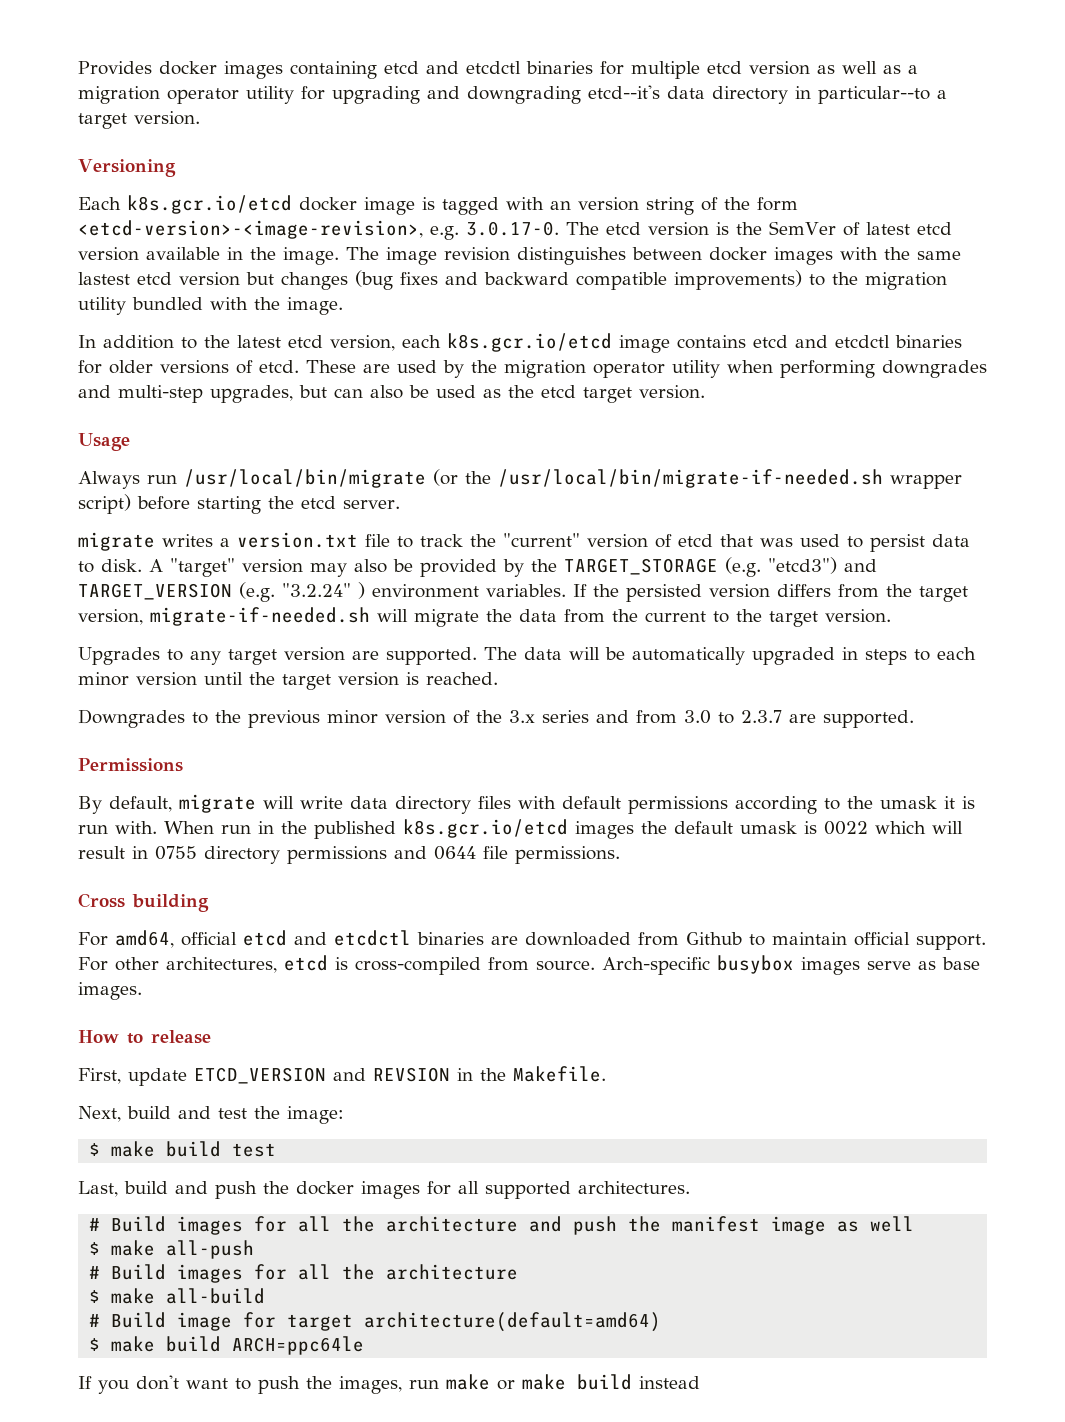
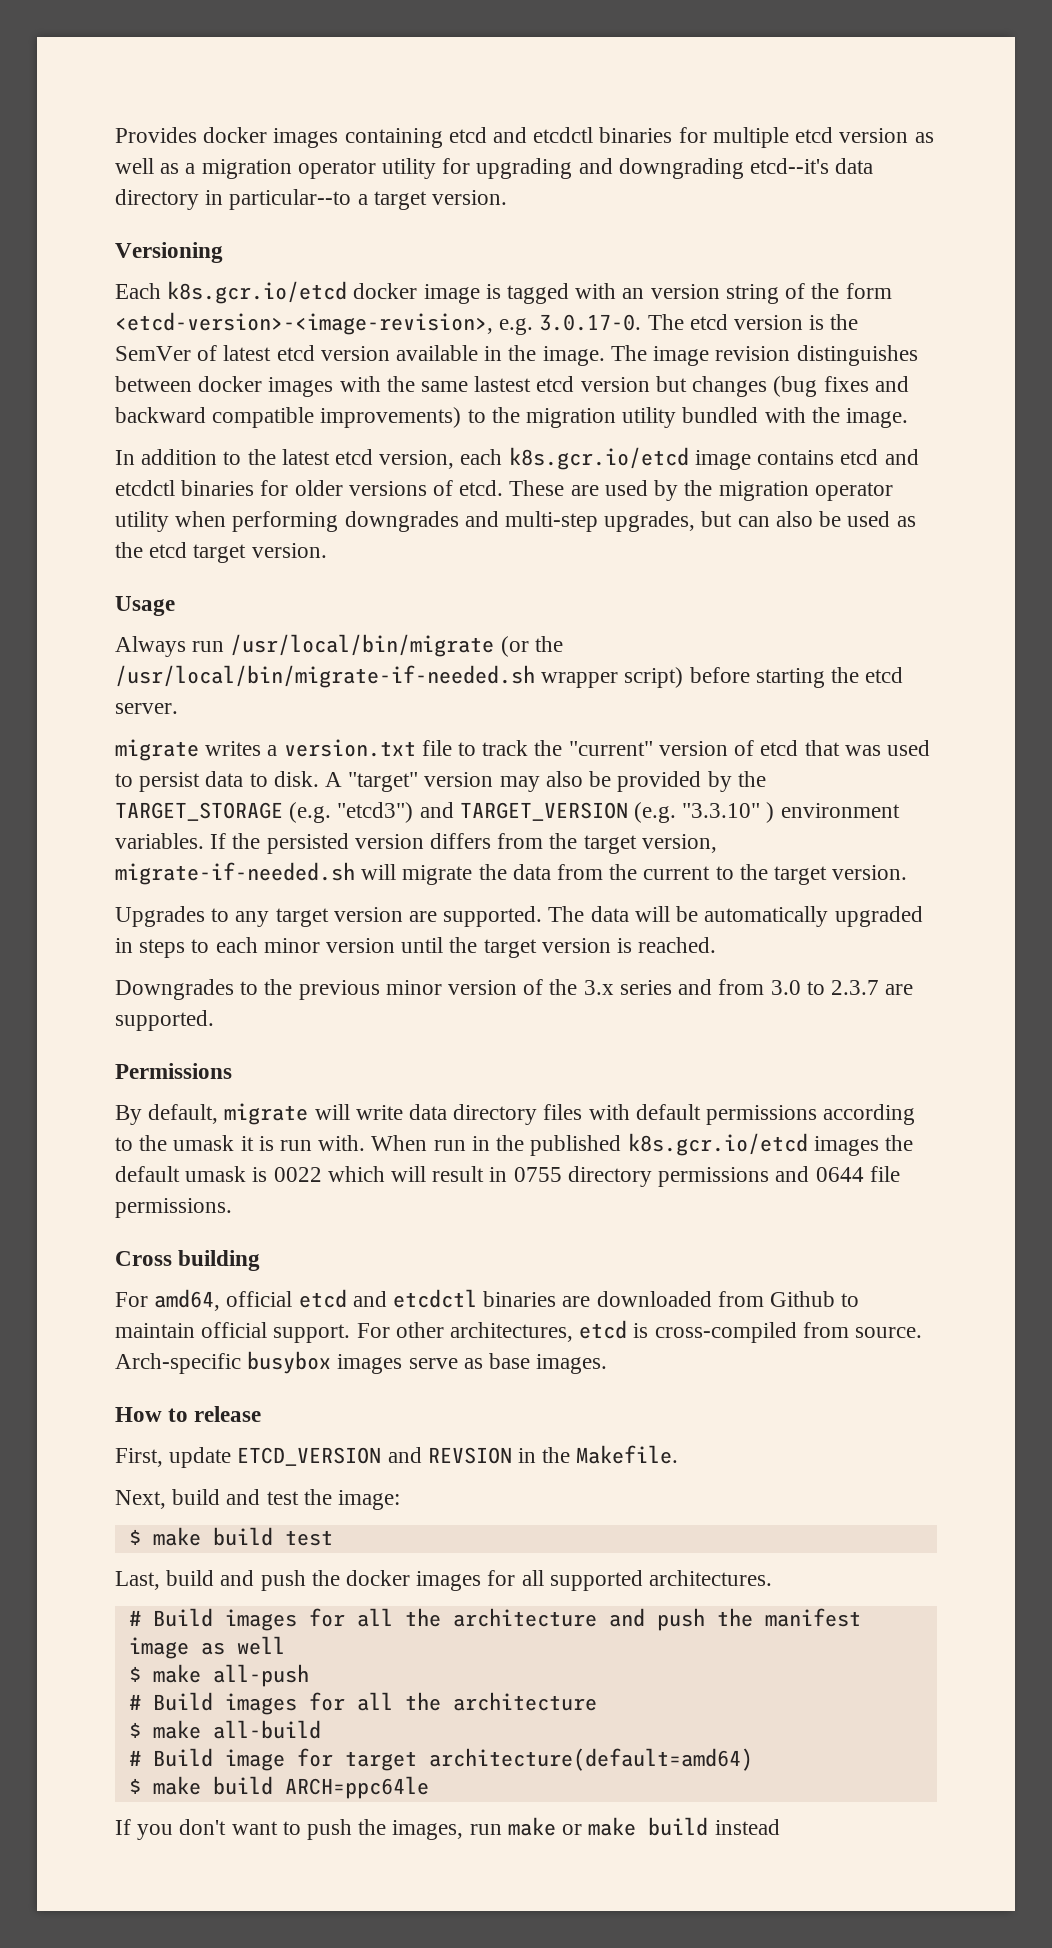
[282,583,351,597] "3.2.24" -> [682,803,761,818] "3.3.10"

